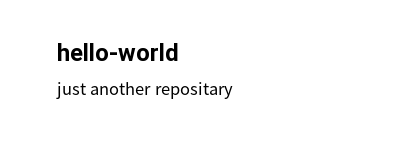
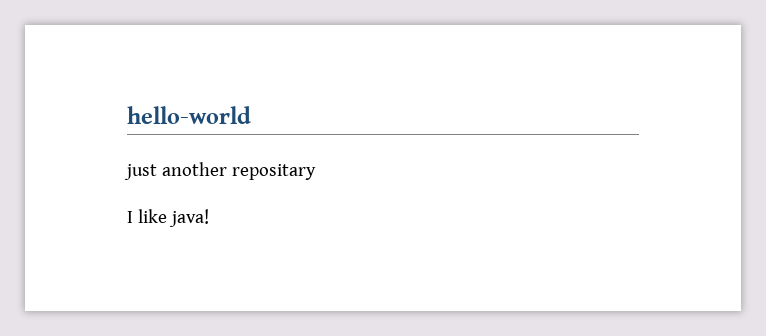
(233, 90) none -> [127,209,209,227] // I like java!

